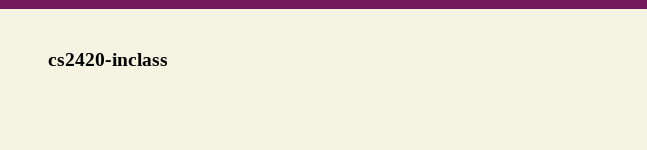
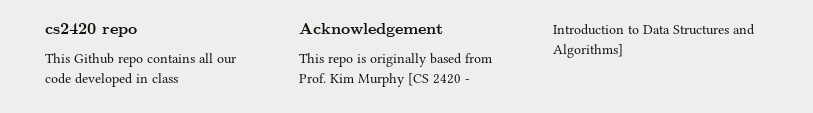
[48,53,168,66] cs2420-inclass -> [45,23,137,37] [45,53,236,67] [45,73,178,87] [299,23,443,37] [299,53,492,67] [299,73,470,87] [553,24,755,35] [553,44,623,58] cs2420 repo // This Github repo contains all our code developed in class // Acknowledgement // This repo is originally based from Prof. Kim Murphy [CS 2420 - Introduction to Data Structures and Algorithms]

